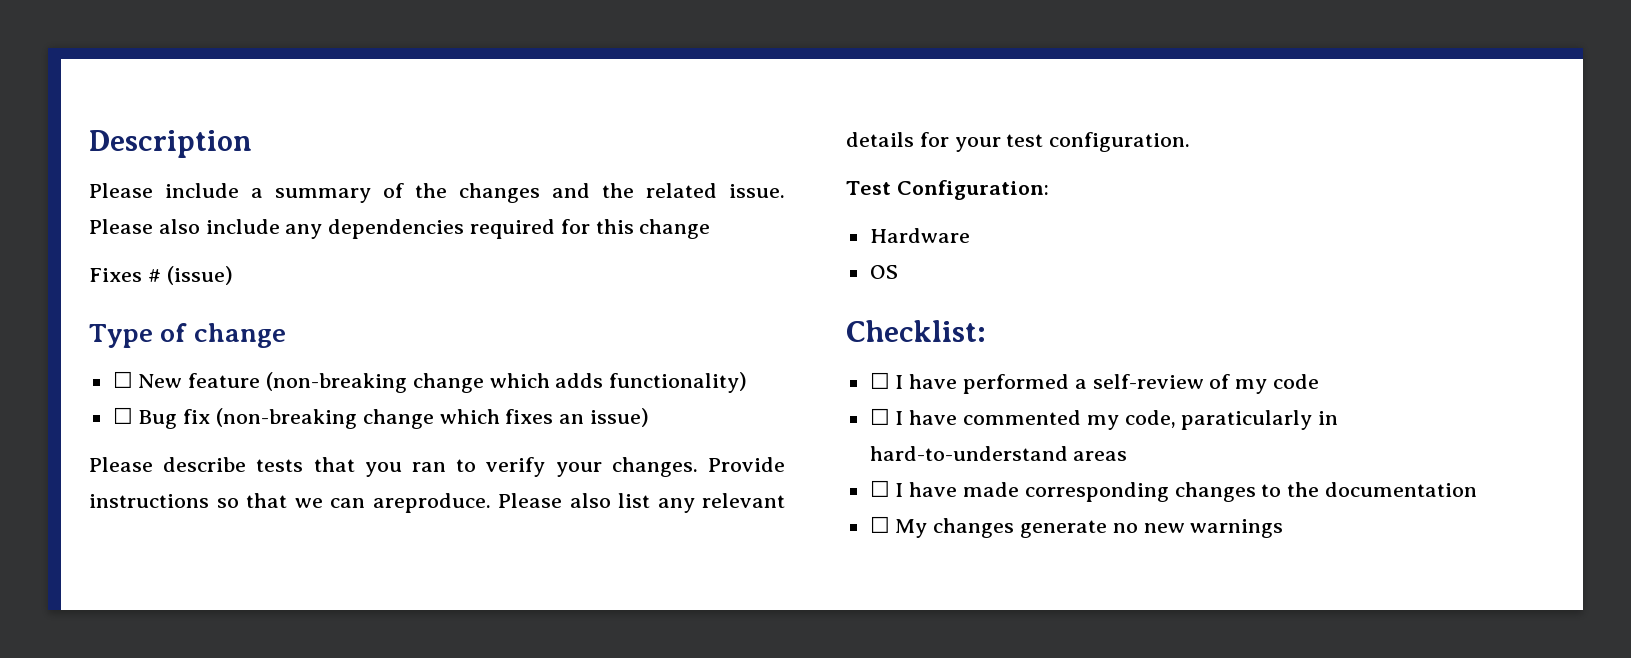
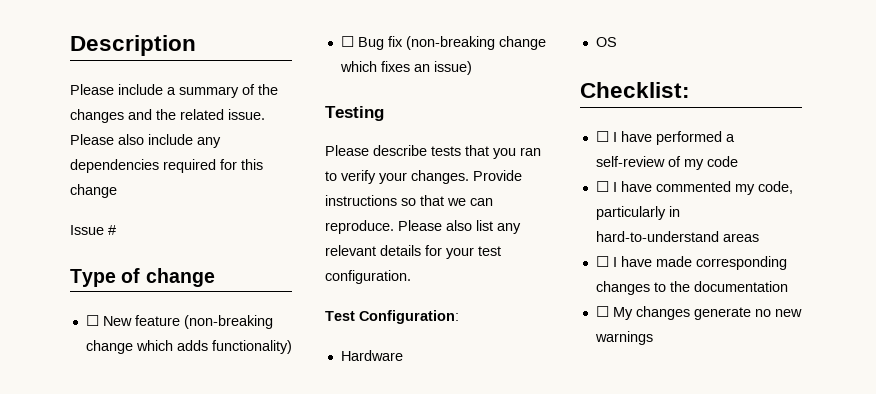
[89,268,142,282] Fixes -> [70,225,104,235] Issue
[166,266,233,285] (issue) -> (116, 230) none
(650, 417) none -> [325,106,384,121] // Testing
[372,493,491,513] areproduce. -> [325,220,394,234] reproduce.
[1181,410,1313,430] paraticularly -> [595,206,666,220] particularly

